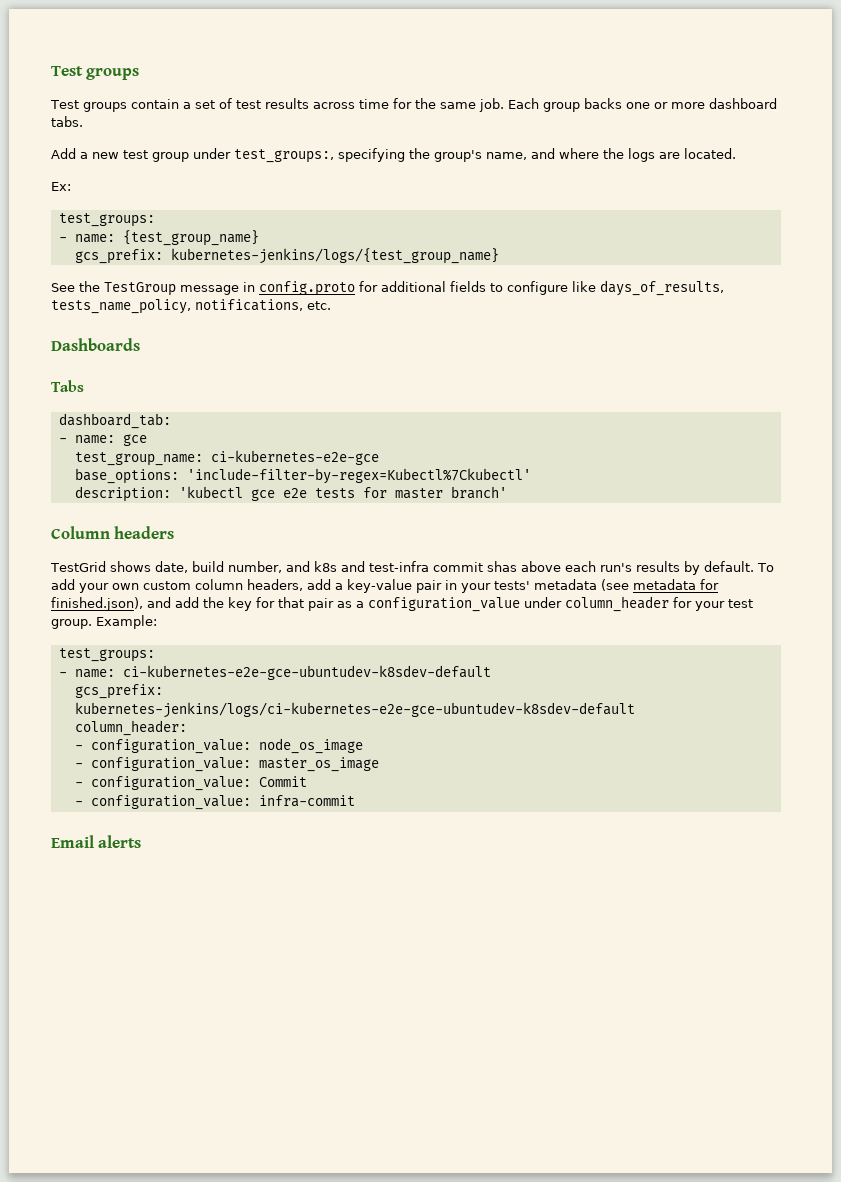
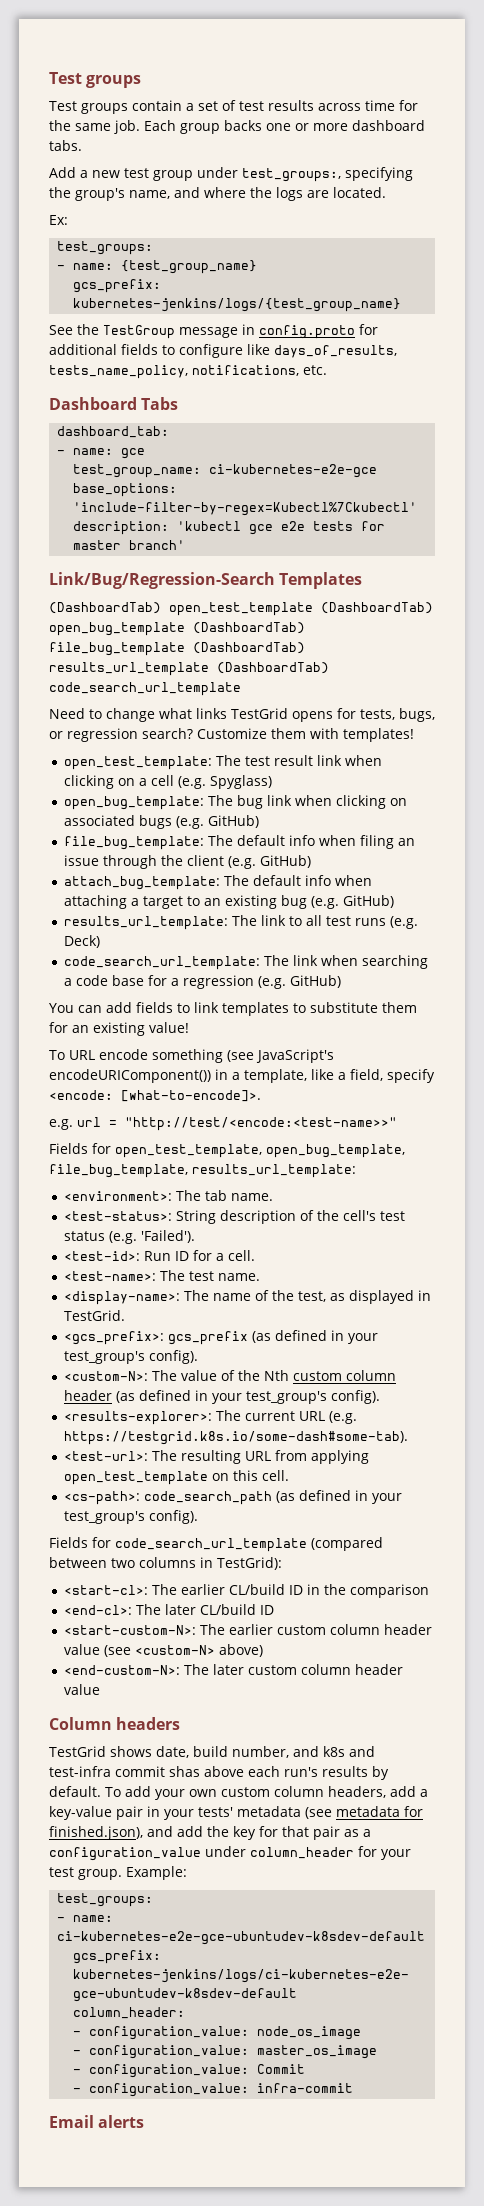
[51,338,140,351] Dashboards // -> [49,397,137,410] Dashboard
(507, 492) none -> [49,572,363,589] [49,602,433,616] [49,622,305,636] [49,642,305,656] [49,662,329,676] [49,682,241,696] [49,708,435,722] [49,728,414,742] [63,755,382,770] [63,775,272,789] [63,795,407,810] [63,815,259,829] [63,835,415,850] [63,855,311,869] [63,875,372,890] [63,895,394,909] [63,915,418,930] [63,935,100,948] [63,955,428,970] [63,975,341,989] [49,1002,417,1016] [49,1022,189,1036] [49,1049,334,1063] [49,1069,435,1083] [49,1090,261,1102] [49,1117,397,1131] [49,1143,405,1158] [49,1164,356,1178] [63,1190,273,1201] [63,1210,405,1224] [63,1230,195,1244] [63,1250,255,1261] [63,1270,260,1281] [63,1290,431,1305] [63,1310,125,1321] [63,1330,378,1345] [63,1350,198,1364] [63,1370,396,1381] [63,1390,380,1404] [63,1410,357,1425] [63,1431,408,1445] [63,1450,369,1464] [63,1470,289,1485] [63,1490,402,1505] [63,1510,198,1524] [49,1537,383,1552] [49,1557,282,1570] [63,1584,429,1598] [63,1604,274,1615] [63,1624,432,1635] [63,1644,263,1657] [63,1664,403,1675] [63,1684,100,1695] // Link/Bug/Regression-Search Templates // (DashboardTab) open_test_template (DashboardTab) open_bug_template (DashboardTab) file_bug_template (DashboardTab) results_url_template (DashboardTab) code_search_url_template // Need to change what links TestGrid opens for tests, bugs, or regression search? Customize them with templates! // open_test_template: The test result link when clicking on a cell (e.g. Spyglass) // open_bug_template: The bug link when clicking on associated bugs (e.g. GitHub) // file_bug_template: The default info when filing an issue through the client (e.g. GitHub) // attach_bug_template: The default info when attaching a target to an existing bug (e.g. GitHub) // results_url_template: The link to all test runs (e.g. Deck) // code_search_url_template: The link when searching a code base for a regression (e.g. GitHub) // You can add fields to link templates to substitute them for an existing value! // To URL encode something (see JavaScript's encodeURIComponent()) in a template, like a field, specify <encode: [what-to-encode]>. // e.g. url = "http://test/<encode:<test-name>>" // Fields for open_test_template, open_bug_template, file_bug_template, results_url_template: // <environment>: The tab name. // <test-status>: String description of the cell's test status (e.g. 'Failed'). // <test-id>: Run ID for a cell. // <test-name>: The test name. // <display-name>: The name of the test, as displayed in TestGrid. // <gcs_prefix>: gcs_prefix (as defined in your test_group's config). // <custom-N>: The value of the Nth custom column header (as defined in your test_group's config). // <results-explorer>: The current URL (e.g. https://testgrid.k8s.io/some-dash#some-tab). // <test-url>: The resulting URL from applying open_test_template on this cell. // <cs-path>: code_search_path (as defined in your test_group's config). // Fields for code_search_url_template (compared between two columns in TestGrid): // <start-cl>: The earlier CL/build ID in the comparison // <end-cl>: The later CL/build ID // <start-custom-N>: The earlier custom column header value (see <custom-N> above) // <end-custom-N>: The later custom column header value

